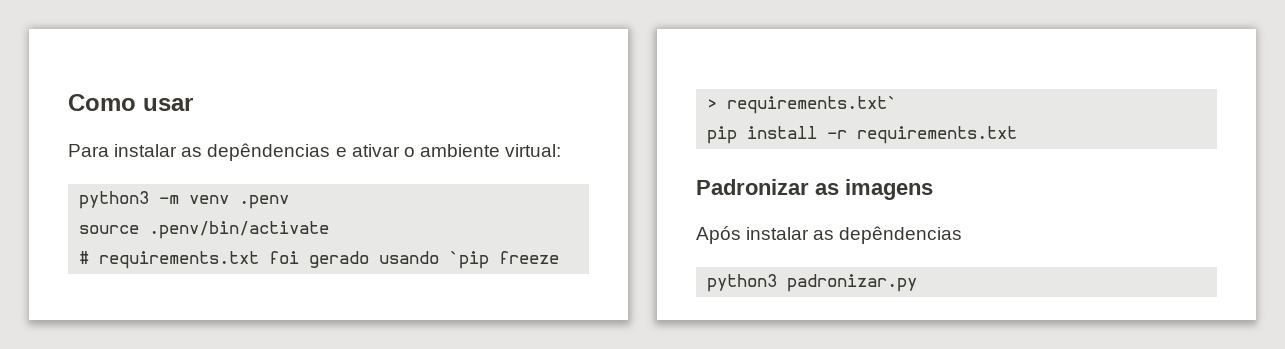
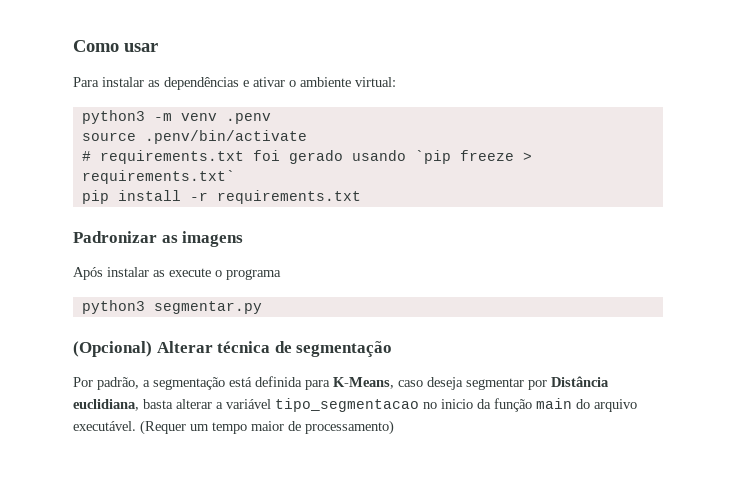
[207,143,331,161] depêndencias -> [164,77,239,90] dependências
[839,226,963,244] [707,274,918,292] depêndencias // python3 padronizar.py -> [169,268,281,280] [81,300,262,314] [73,341,393,357] [73,376,609,390] [73,398,637,412] [73,420,394,435] execute o programa // python3 segmentar.py // (Opcional) Alterar técnica de segmentação // Por padrão, a segmentação está definida para K-Means, caso deseja segmentar por Distância euclidiana, basta alterar a variável tipo_segmentacao no inicio da função main do arquivo executável. (Requer um tempo maior de processamento)

